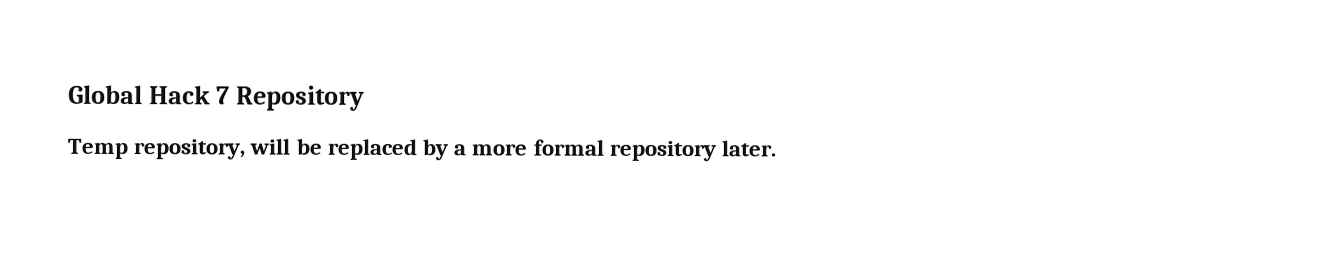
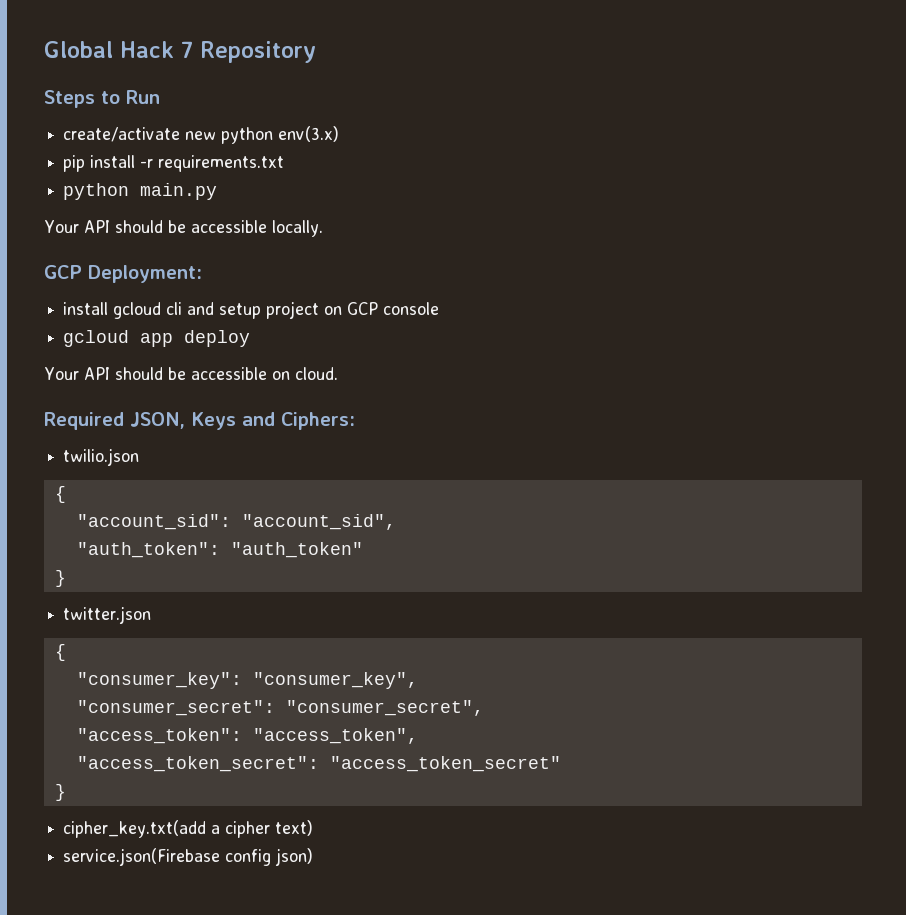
[67,138,777,162] Temp repository, will be replaced by a more formal repository later. -> [44,90,160,108] [63,126,340,144] [63,155,285,172] [63,183,218,200] [44,220,323,237] [44,265,202,283] [63,301,440,319] [63,330,251,347] [44,367,338,380] [44,412,355,430] [63,448,140,466] [54,486,66,503] [76,514,396,530] [76,542,363,558] [54,570,66,587] [63,606,152,624] [54,644,66,661] [76,672,418,689] [76,700,484,716] [76,728,418,744] [76,756,561,772] [54,784,66,801] [63,820,314,838] [63,848,314,866] Steps to Run // create/activate new python env(3.x) // pip install -r requirements.txt // python main.py // Your API should be accessible locally. // GCP Deployment: // install gcloud cli and setup project on GCP console // gcloud app deploy // Your API should be accessible on cloud. // Required JSON, Keys and Ciphers: // twilio.json // { // "account_sid": "account_sid", // "auth_token": "auth_token" // } // twitter.json // { // "consumer_key": "consumer_key", // "consumer_secret": "consumer_secret", // "access_token": "access_token", // "access_token_secret": "access_token_secret" // } // cipher_key.txt(add a cipher text) // service.json(Firebase config json)

